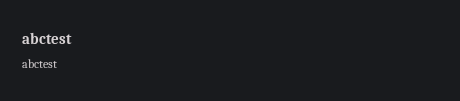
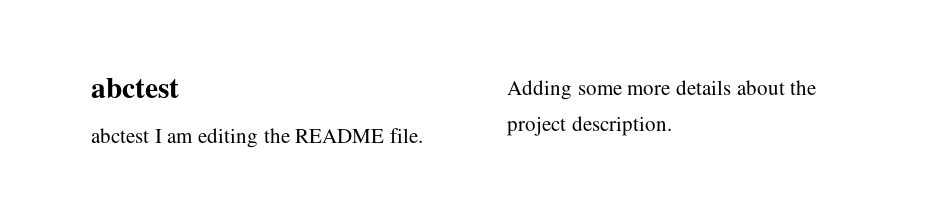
(57, 63) none -> [154,128,424,148] [507,80,817,100] [507,116,672,136] I am editing the README file. Adding some more details about the project description.

